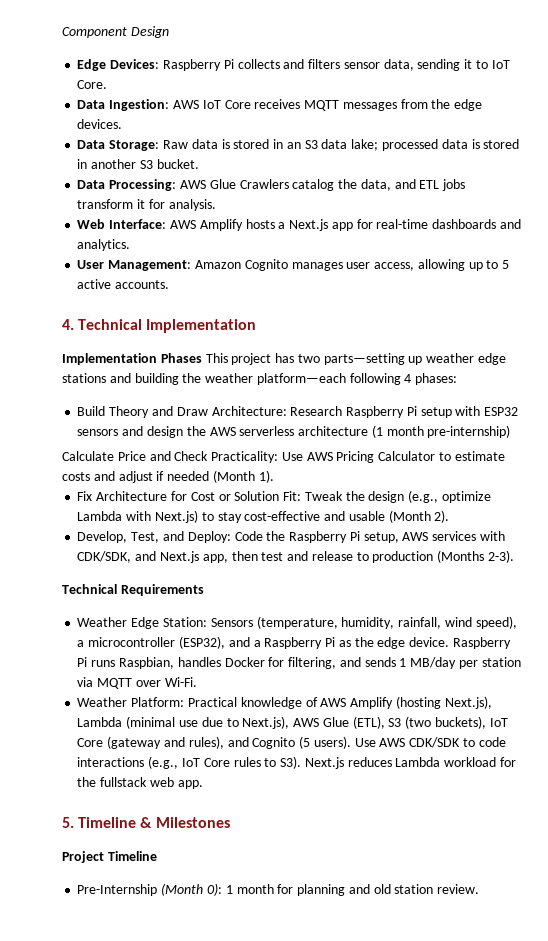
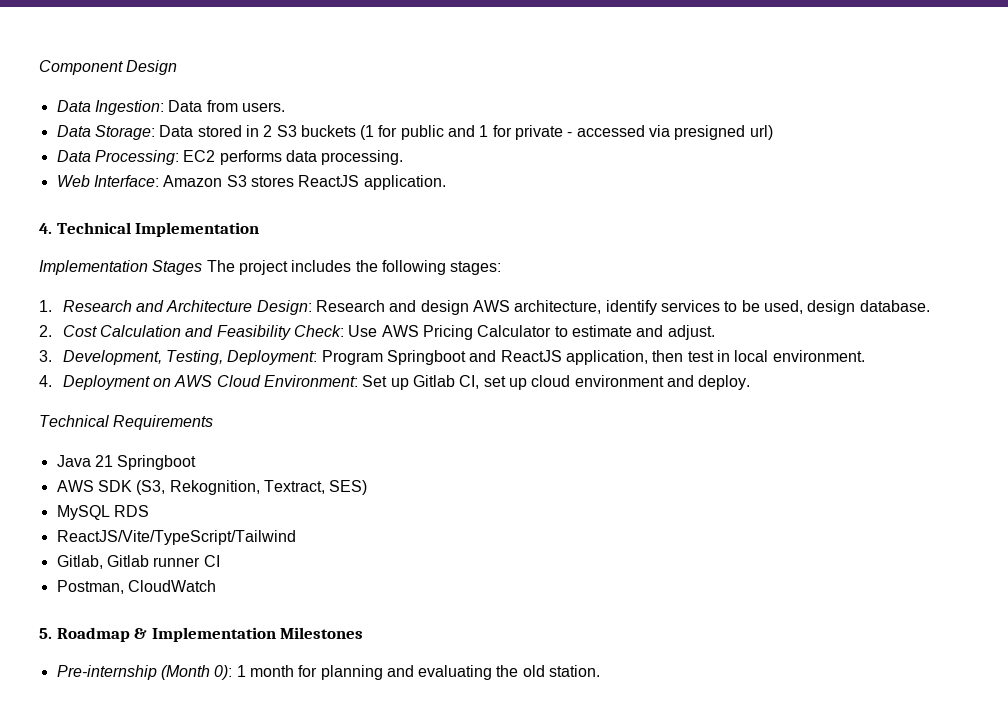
[77,59,510,71] [77,80,108,89] [77,99,483,111] [77,119,123,129] [77,139,520,151] [77,159,199,169] [77,179,466,191] [77,199,216,211] [77,219,521,231] [77,239,131,251] [77,259,510,271] [77,279,170,289] [62,319,257,333] [62,353,507,365] [62,373,458,385] [77,406,519,418] [77,425,511,438] [62,451,279,463] Edge Devices: Raspberry Pi collects and filters sensor data, sending it to IoT Core. // Data Ingestion: AWS IoT Core receives MQTT messages from the edge devices. // Data Storage: Raw data is stored in an S3 data lake; processed data is stored in another S3 bucket. // Data Processing: AWS Glue Crawlers catalog the data, and ETL jobs transform it for analysis. // Web Interface: AWS Amplify hosts a Next.js app for real-time dashboards and analytics. // User Management: Amazon Cognito manages user access, allowing up to 5 active accounts. // 4. Technical Implementation // Implementation Phases This project has two parts—setting up weather edge stations and building the weather platform—each following 4 phases: // Build Theory and Draw Architecture: Research Raspberry Pi setup with ESP32 sensors and design the AWS serverless architecture (1 month pre-internship) // Calculate Price and Check Practicality: -> [56,100,285,115] [56,125,773,140] [56,150,404,165] [56,175,446,190] [39,222,260,237] [39,260,502,275] [39,300,930,315] [39,325,344,340] Data Ingestion: Data from users. // Data Storage: Data stored in 2 S3 buckets (1 for public and 1 for private - accessed via presigned url) // Data Processing: EC2 performs data processing. // Web Interface: Amazon S3 stores ReactJS application. // 4. Technical Implementation // Implementation Stages The project includes the following stages: // 1. Research and Architecture Design: Research and design AWS architecture, identify services to be used, design database. // 2. Cost Calculation and Feasibility Check:
[62,470,274,483] [77,490,491,503] [77,510,450,523] [77,531,505,543] [77,550,514,563] [62,584,204,596] [77,616,517,629] [77,636,511,649] [77,657,521,669] [77,677,197,689] [77,696,492,709] [77,716,508,729] [77,736,506,749] [77,756,516,769] [77,777,203,789] [62,817,230,828] [62,851,157,863] [77,884,158,896] costs and adjust if needed (Month 1). // Fix Architecture for Cost or Solution Fit: Tweak the design (e.g., optimize Lambda with Next.js) to stay cost-effective and usable (Month 2). // Develop, Test, and Deploy: Code the Raspberry Pi setup, AWS services with CDK/SDK, and Next.js app, then test and release to production (Months 2-3). // Technical Requirements // Weather Edge Station: Sensors (temperature, humidity, rainfall, wind speed), a microcontroller (ESP32), and a Raspberry Pi as the edge device. Raspberry Pi runs Raspbian, handles Docker for filtering, and sends 1 MB/day per station via MQTT over Wi-Fi. // Weather Platform: Practical knowledge of AWS Amplify (hosting Next.js), Lambda (minimal use due to Next.js), AWS Glue (ETL), S3 (two buckets), IoT Core (gateway and rules), and Cognito (5 users). Use AWS CDK/SDK to code interactions (e.g., IoT Core rules to S3). Next.js reduces Lambda workload for the fullstack web app. // 5. Timeline & Milestones // Project Timeline // Pre-Internship -> [636,325,715,340] [39,350,865,365] [39,375,751,390] [39,415,214,430] [56,455,197,470] [56,480,368,495] [56,505,149,520] [56,530,296,545] [56,555,220,569] [56,580,216,594] [39,627,364,642] [56,665,157,680] and adjust. // 3. Development, Testing, Deployment: Program Springboot and ReactJS application, then test in local environment. // 4. Deployment on AWS Cloud Environment: Set up Gitlab CI, set up cloud environment and deploy. // Technical Requirements // Java 21 Springboot // AWS SDK (S3, Rekognition, Textract, SES) // MySQL RDS // ReactJS/Vite/TypeScript/Tailwind // Gitlab, Gitlab runner CI // Postman, CloudWatch // 5. Roadmap & Implementation Milestones // Pre-internship
[373,884,480,894] old station review. -> [418,665,601,680] evaluating the old station.

